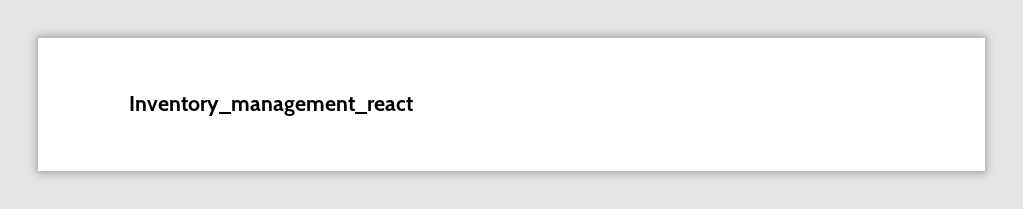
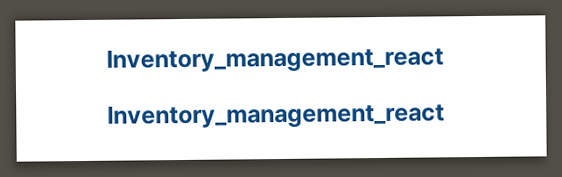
[129,96,413,116] Inventory_management_react -> [106,47,444,74] [107,103,445,130] Inventory_management_react // Inventory_management_react

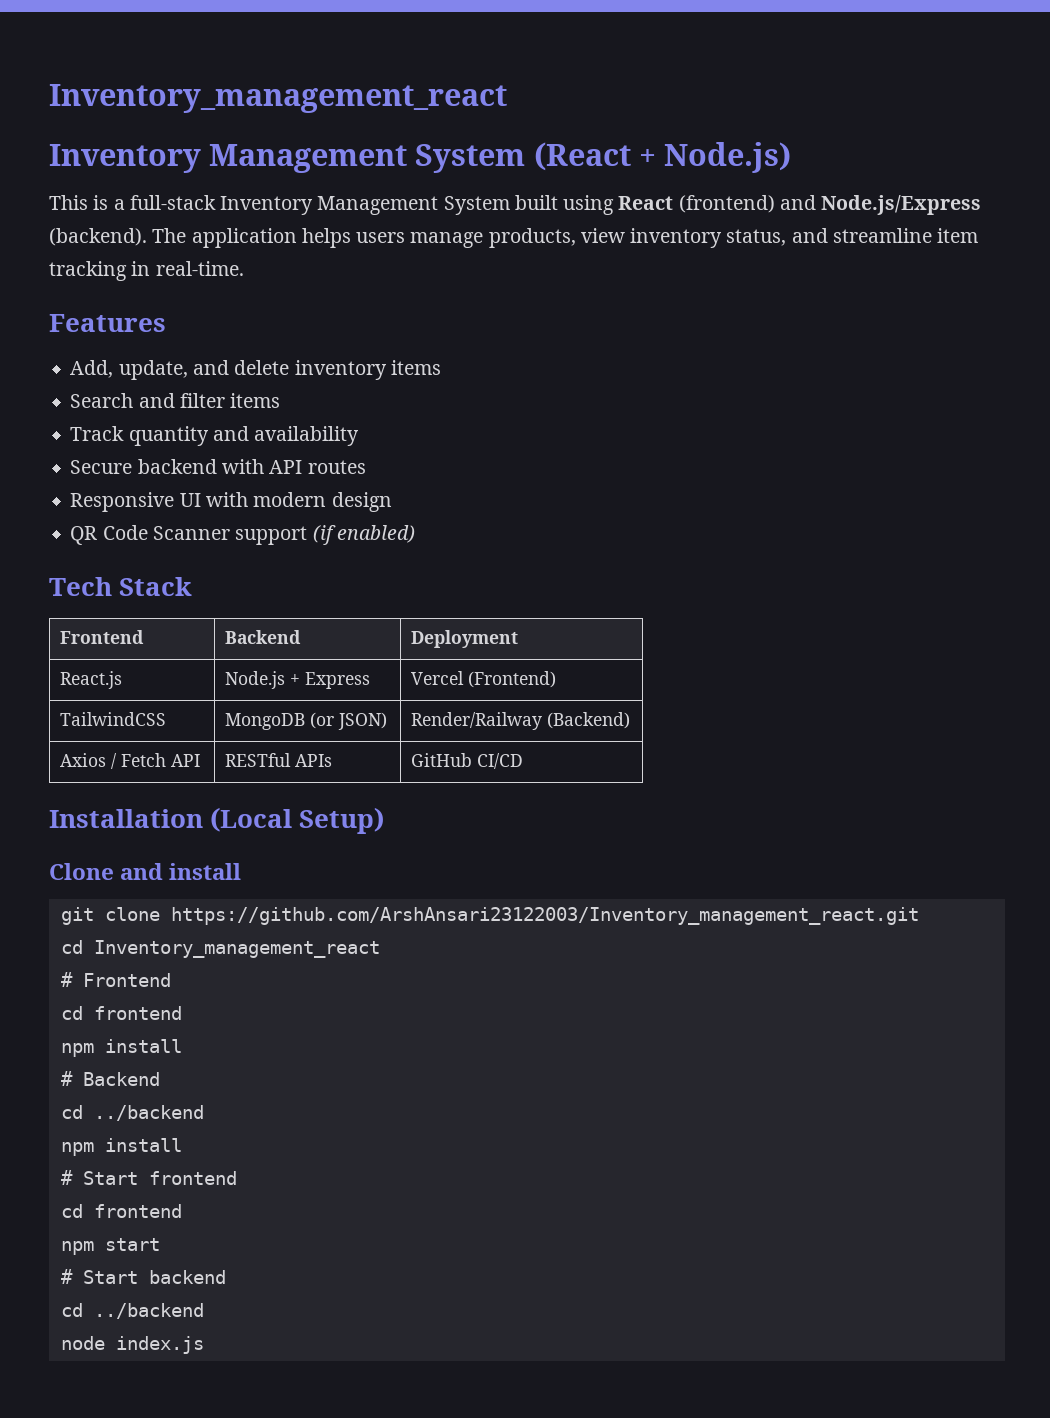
[106,47,444,74] [107,103,445,130] Inventory_management_react // Inventory_management_react -> [49,84,507,113] [49,142,792,173] [49,195,982,215] [49,228,979,248] [49,261,244,281] [49,314,166,332] [70,360,441,380] [70,393,281,408] [70,426,360,446] [70,459,366,474] [70,492,392,512] [70,525,415,545] [49,577,193,596] [59,630,144,644] [224,630,301,644] [410,630,518,648] [59,671,122,689] [224,671,370,689] [410,671,556,688] [59,712,166,726] [224,712,387,730] [410,712,630,730] [59,753,200,769] [224,753,332,767] [410,753,523,769] [49,807,385,834] [49,863,242,880] [60,907,919,925] [60,940,380,958] [60,972,171,987] [60,1006,182,1020] [60,1039,182,1057] [60,1071,160,1086] [60,1105,204,1121] [60,1138,182,1156] [60,1170,237,1185] [60,1204,182,1218] [60,1238,160,1255] [60,1269,226,1284] [60,1303,204,1319] [60,1336,204,1354] Inventory_management_react // Inventory Management System (React + Node.js) // This is a full-stack Inventory Management System built using React (frontend) and Node.js/Express (backend). The application helps users manage products, view inventory status, and streamline item tracking in real-time. // Features // Add, update, and delete inventory items // Search and filter items // Track quantity and availability // Secure backend with API routes // Responsive UI with modern design // QR Code Scanner support (if enabled) // Tech Stack // Frontend | Backend | Deployment // React.js | Node.js + Express | Vercel (Frontend) // TailwindCSS | MongoDB (or JSON) | Render/Railway (Backend) // Axios / Fetch API | RESTful APIs | GitHub CI/CD // Installation (Local Setup) // Clone and install // git clone https://github.com/ArshAnsari23122003/Inventory_management_react.git // cd Inventory_management_react // # Frontend // cd frontend // npm install // # Backend // cd ../backend // npm install // # Start frontend // cd frontend // npm start // # Start backend // cd ../backend // node index.js

